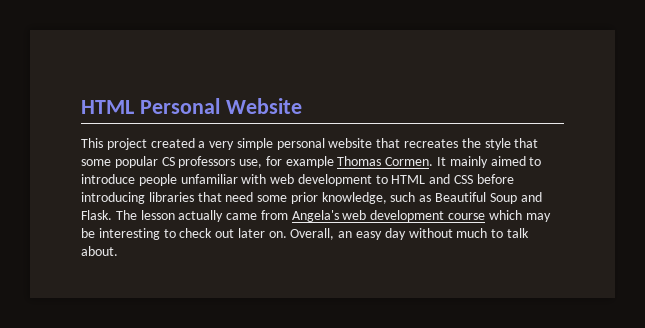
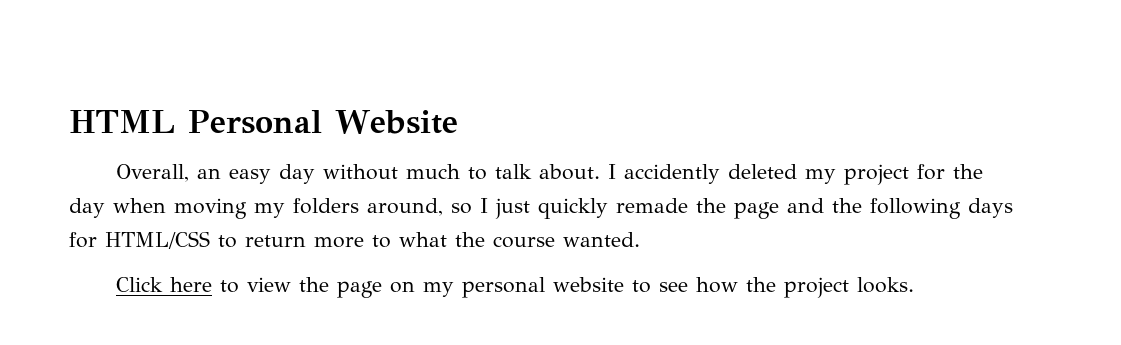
[81,138,539,150] [81,156,542,168] [81,174,514,186] [81,192,542,204] [81,210,551,222] [81,228,287,240] This project created a very simple personal website that recreates the style that some popular CS professors use, for example Thomas Cormen. It mainly aimed to introduce people unfamiliar with web development to HTML and CSS before introducing libraries that need some prior knowledge, such as Beautiful Soup and Flask. The lesson actually came from Angela's web development course which may be interesting to check out later on. -> (458, 122) none
(118, 251) none -> [608,164,984,185] [69,198,1013,219] [69,231,640,249] [116,277,915,298] I accidently deleted my project for the day when moving my folders around, so I just quickly remade the page and the following days for HTML/CSS to return more to what the course wanted. // Click here to view the page on my personal website to see how the project looks.

